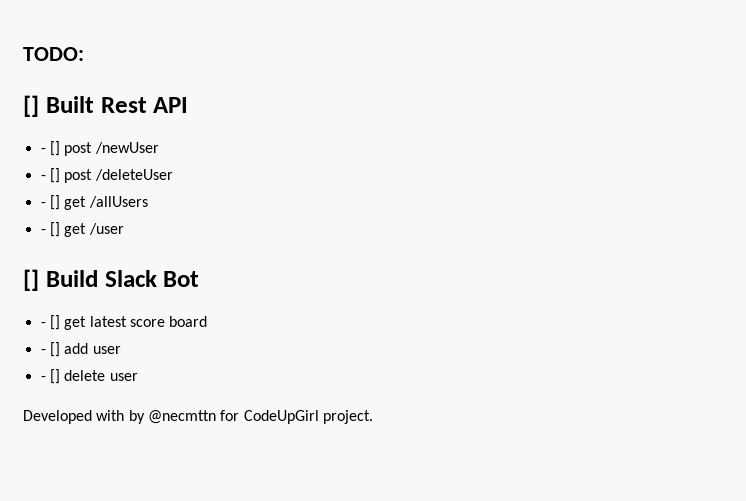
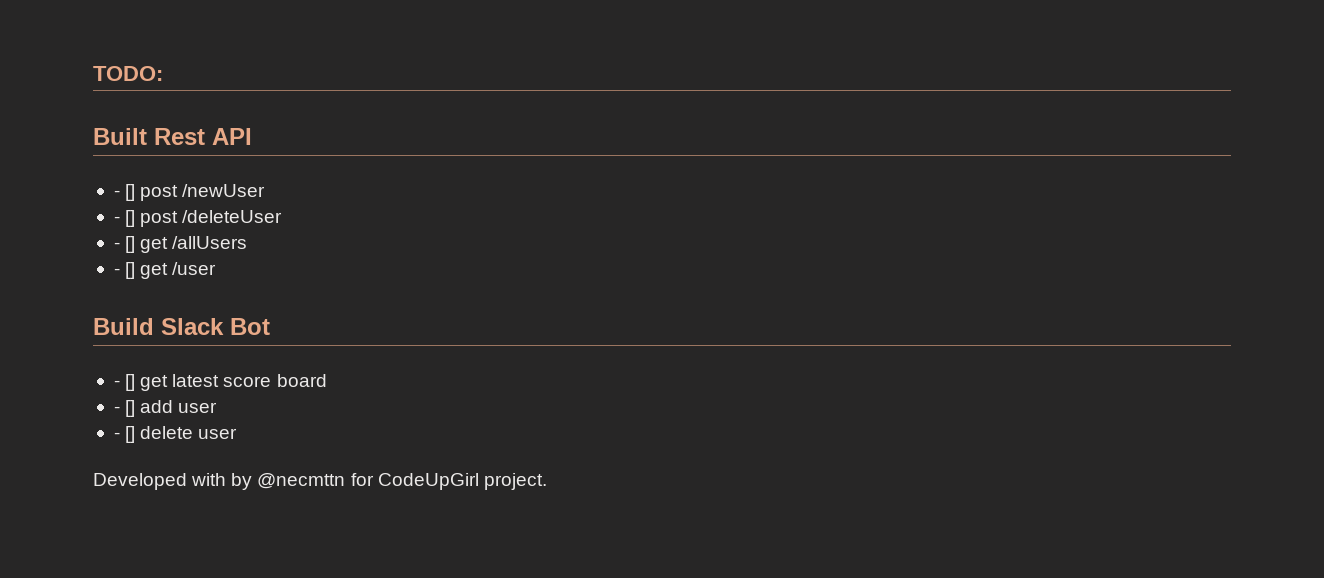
[23,95,39,117] [] -> (163, 73) none
[23,269,39,291] [] -> (217, 268) none

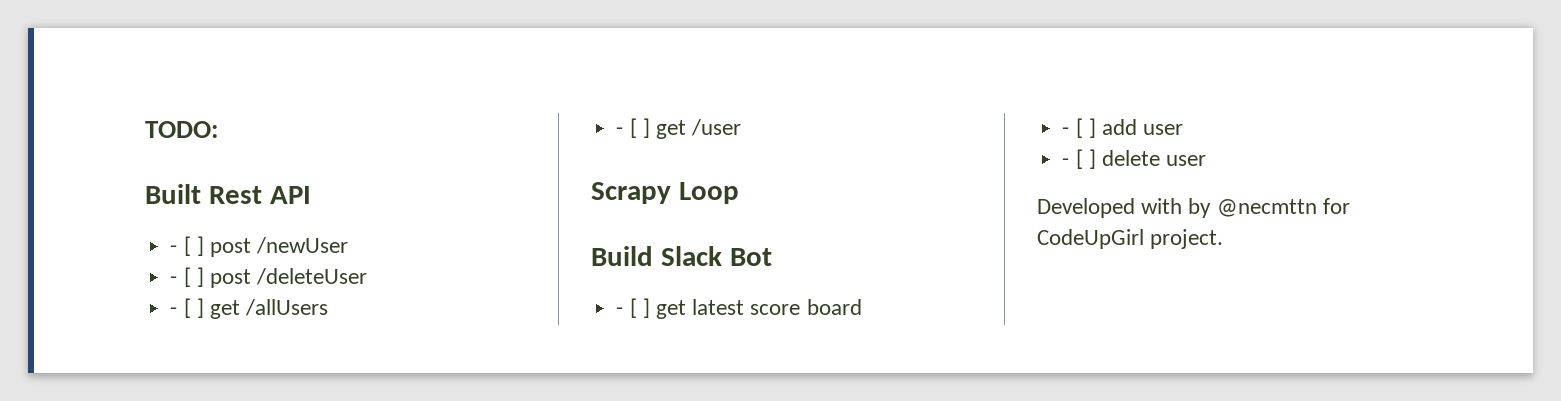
[125,184,136,201] [] -> [183,236,204,256] [ ]
[125,210,136,227] [] -> [183,267,204,287] [ ]
[125,236,136,253] [] -> [183,298,204,318] [ ]
[125,262,136,279] [] -> [629,118,650,138] [ ]
(217, 268) none -> [591,182,739,204] // Scrapy Loop
[125,374,136,391] [] -> [629,298,650,318] [ ]
[125,400,136,417] [] -> [1075,118,1096,138] [ ]
[125,426,136,443] [] -> [1075,149,1096,169] [ ]

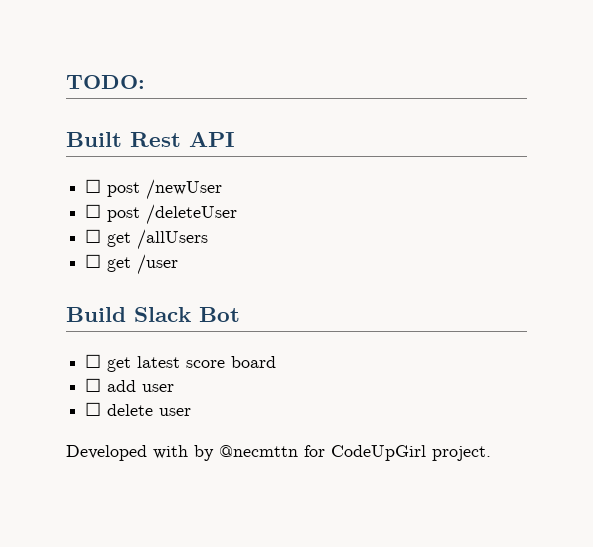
[170,236,204,256] - [ ] -> [85,179,102,193] ☐
[170,267,204,287] - [ ] -> [85,204,102,218] ☐
[170,298,204,318] - [ ] -> [85,229,102,243] ☐
[616,118,650,138] - [ ] -> [85,254,102,268] ☐
[591,182,739,204] // Scrapy Loop -> (179, 264) none
[616,298,650,318] - [ ] -> [85,354,102,368] ☐
[1062,118,1096,138] - [ ] -> [85,378,102,392] ☐
[1062,149,1096,169] - [ ] -> [85,402,102,416] ☐

